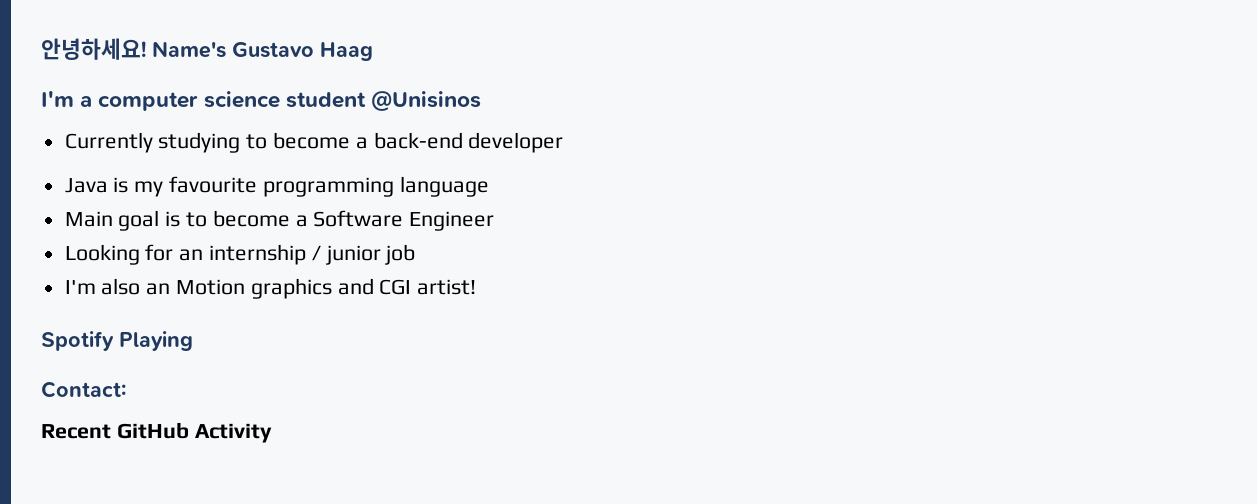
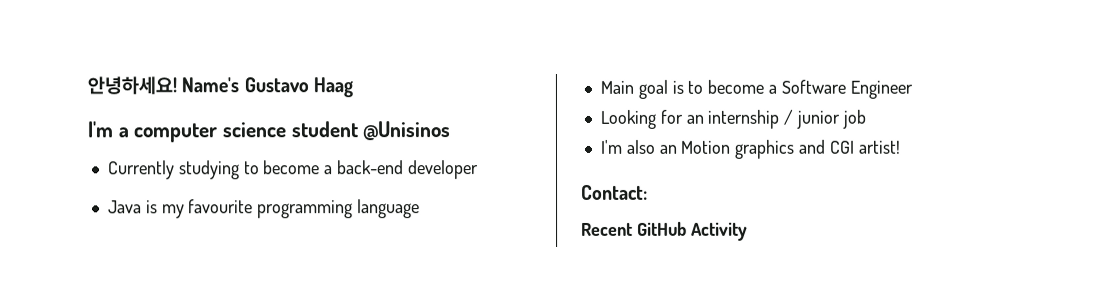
[41,331,193,351] // Spotify Playing -> (901, 147) none

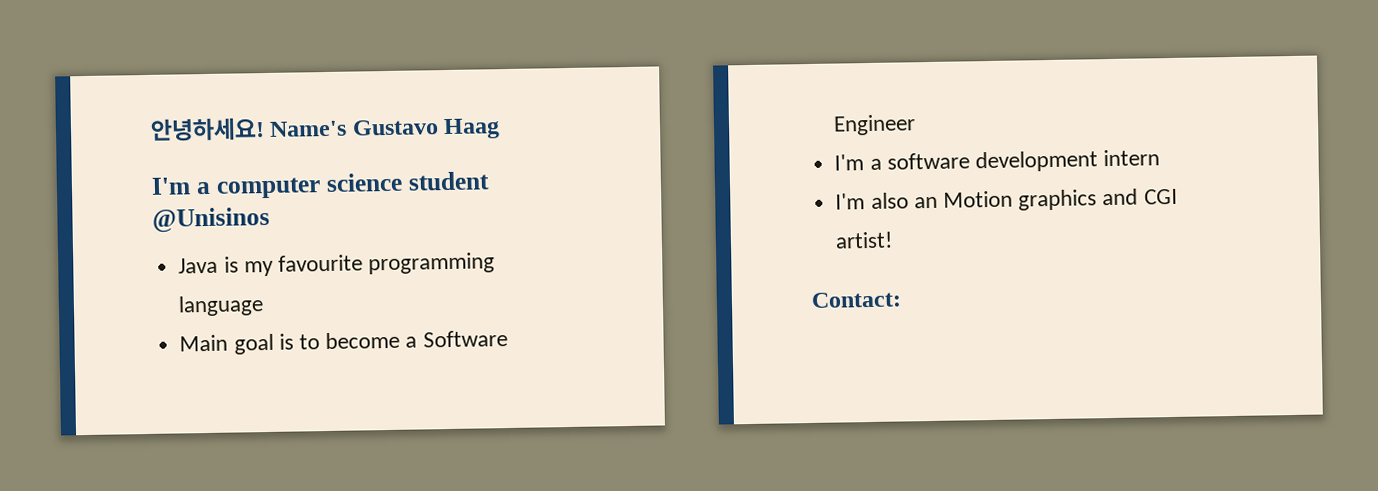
[107,160,479,180] // Currently studying to become a back-end developer -> (270, 219) none
[599,109,866,129] Looking for an internship / junior job -> [834,149,1161,173] I'm a software development intern
[581,221,748,241] // Recent GitHub Activity -> (902, 299) none

